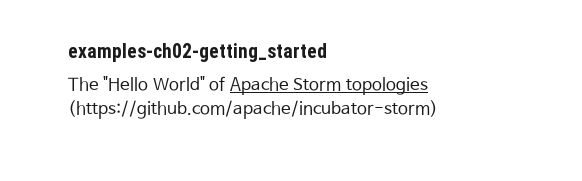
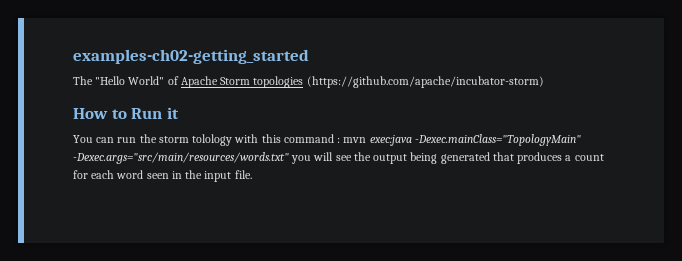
(438, 109) none -> [73,107,179,119] [73,134,581,146] [73,152,604,164] [73,170,252,182] // How to Run it // You can run the storm tolology with this command : mvn exec:java -Dexec.mainClass="TopologyMain" -Dexec.args="src/main/resources/words.txt" you will see the output being generated that produces a count for each word seen in the input file.

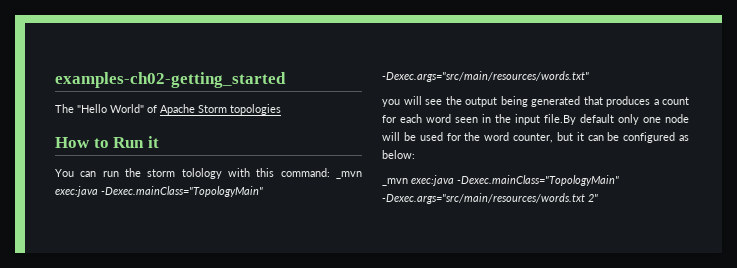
[306,76,544,88] (https://github.com/apache/incubator-storm) -> (281, 109) none
[283,134,367,143] command : mvn -> [280,168,362,179] command: _mvn
(289, 158) none -> (589, 76) //
[234,170,252,179] file. -> [544,114,689,125] [382,132,689,143] [382,150,415,159] [382,175,619,186] [382,193,598,204] file.By default only one node will be used for the word counter, but it can be configured as below: // _mvn exec:java -Dexec.mainClass="TopologyMain" -Dexec.args="src/main/resources/words.txt 2"

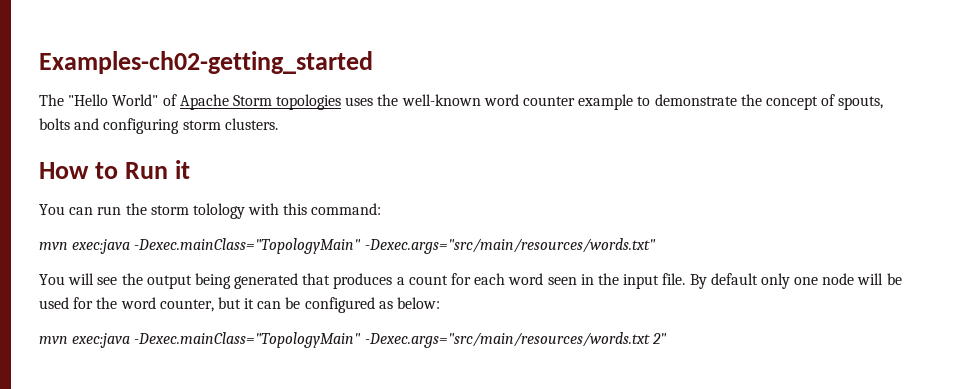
[55,72,286,88] examples-ch02-getting_started -> [39,51,373,74] Examples-ch02-getting_started
(281, 109) none -> [345,94,884,110] [39,118,278,134] uses the well-known word counter example to demonstrate the concept of spouts, bolts and configuring storm clusters.
[336,171,362,179] _mvn -> [39,242,68,250] // mvn
[382,99,400,107] you -> [39,274,65,285] You
[544,114,576,125] file.By -> [662,273,707,289] file. By
[382,178,408,186] _mvn -> [39,336,68,344] mvn

